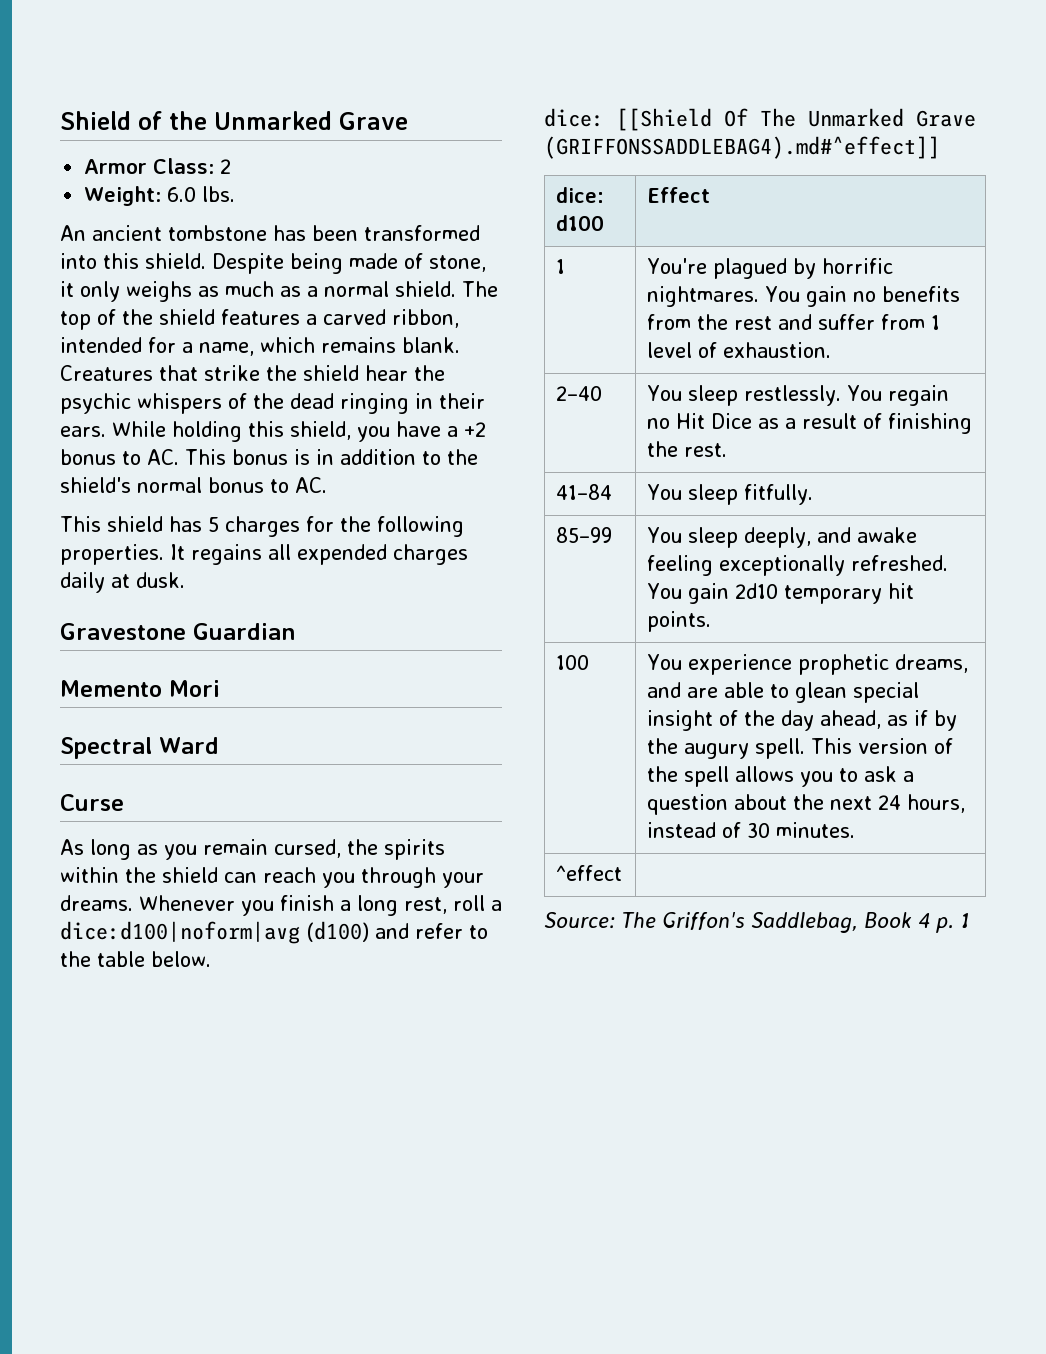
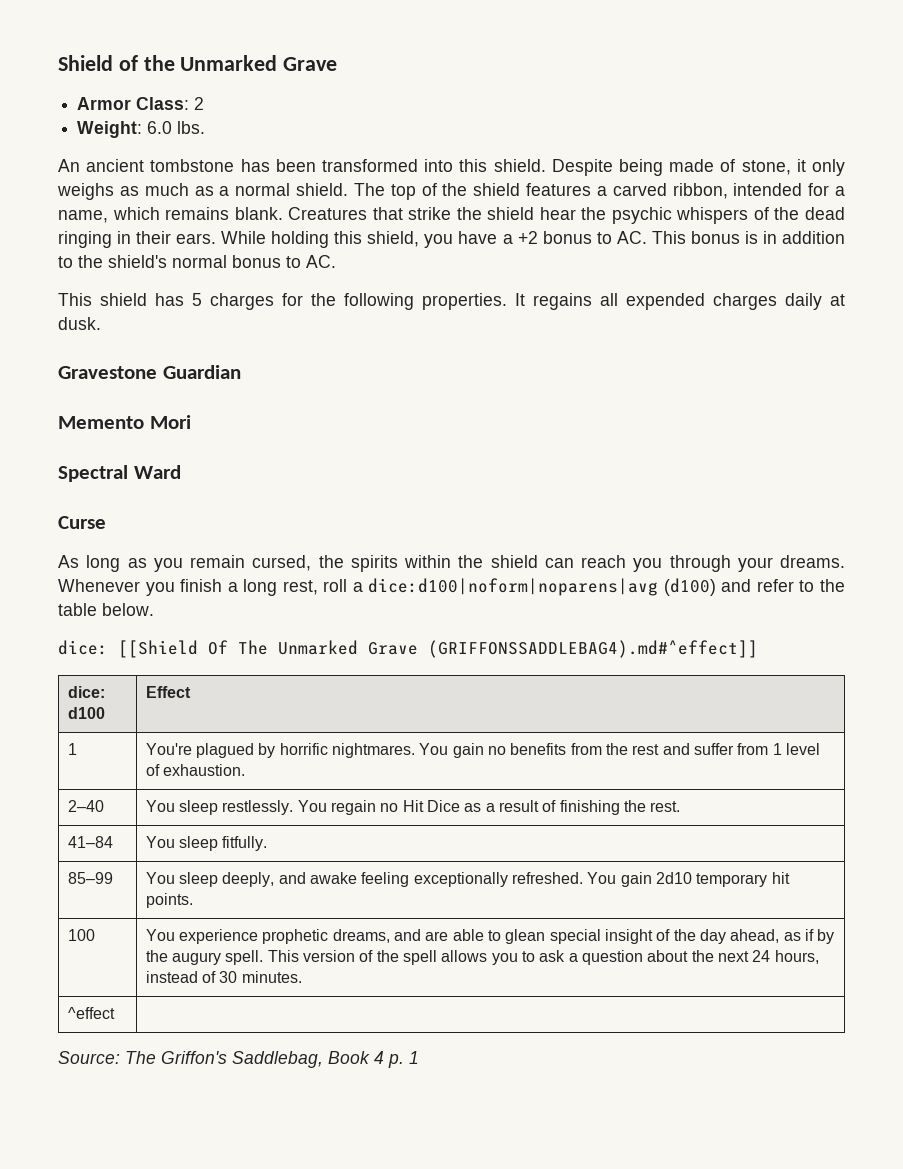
[60,921,300,944] dice:d100|noform|avg -> [368,578,659,596] dice:d100|noform|noparens|avg

